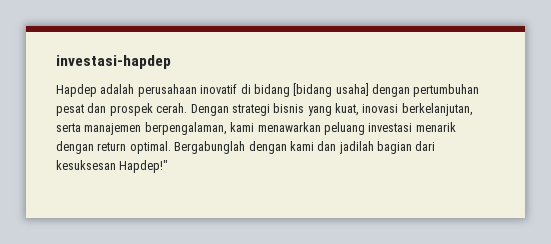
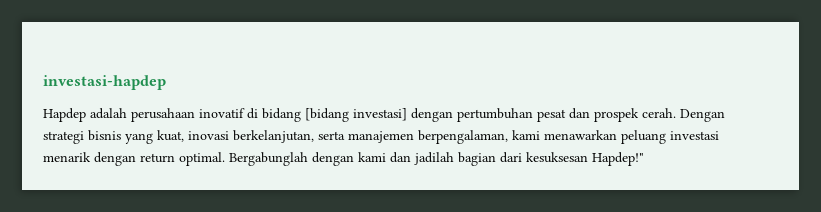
[335,83,369,96] usaha] -> [353,108,407,121] investasi]

